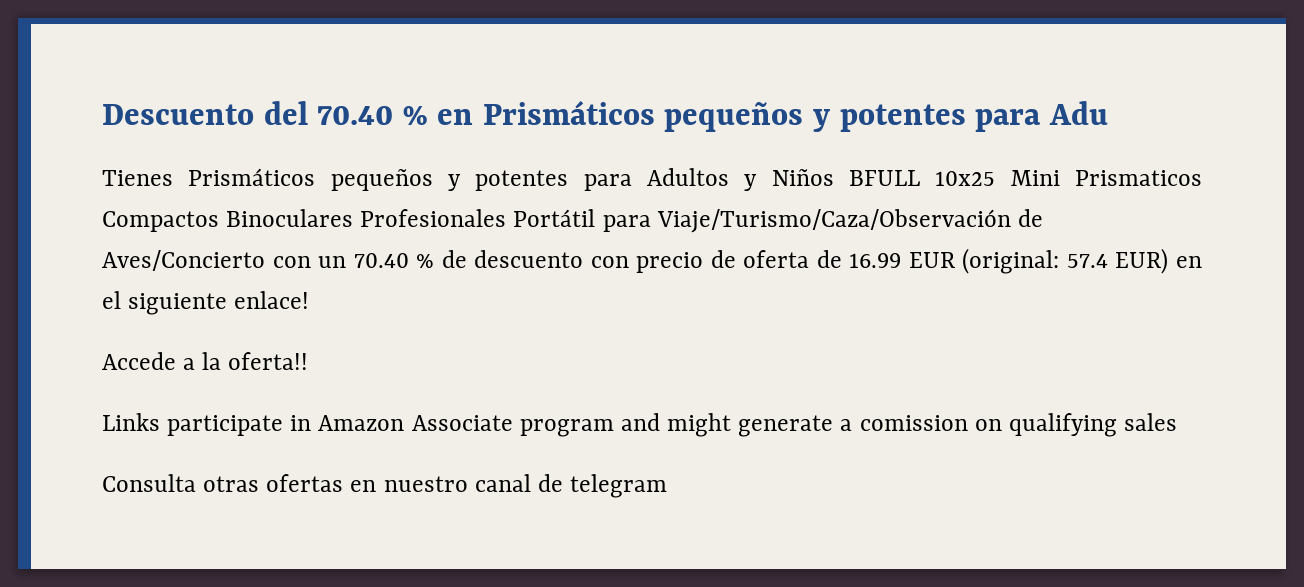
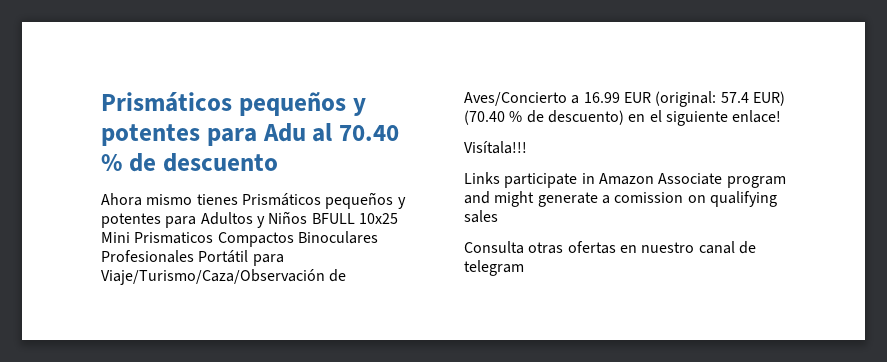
[102,101,473,125] Descuento del 70.40 % en -> (101, 102) none
[102,170,173,186] // Tienes -> [312,123,399,142] [101,153,278,172] [101,193,238,206] al 70.40 % de descuento // Ahora mismo tienes
[272,250,842,273] con un 70.40 % de descuento con precio de oferta de -> [571,95,580,104] a
(1169, 261) none -> [464,110,624,125] (70.40 % de descuento)
[102,352,309,370] Accede a la oferta!! -> [464,141,527,154] Visítala!!!

